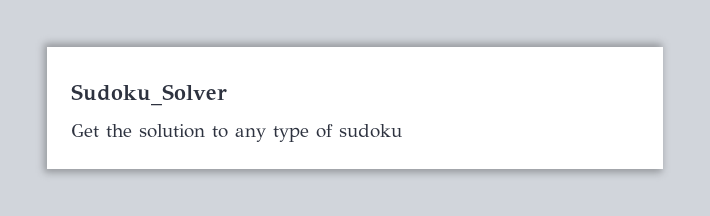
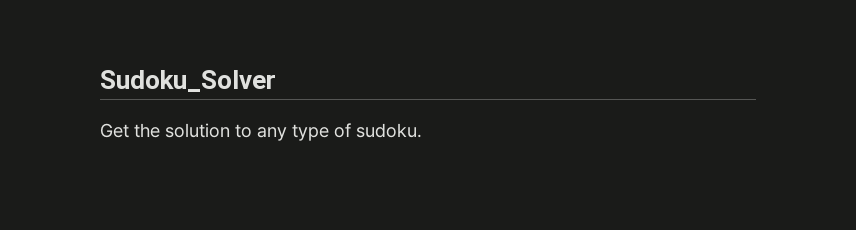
[339,124,402,138] sudoku -> [356,123,422,138] sudoku.

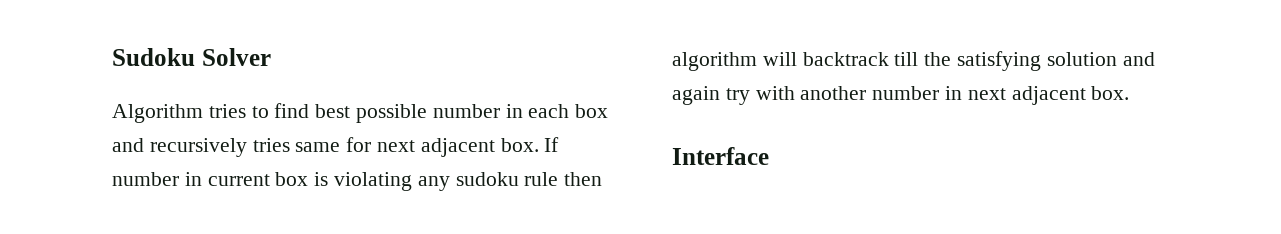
[100,70,276,92] [100,123,422,141] Sudoku_Solver // Get the solution to any type of sudoku. -> [112,48,271,66] [112,103,609,123] [112,137,560,157] [112,172,603,191] [672,51,1155,71] [672,86,1130,105] [672,147,769,165] Sudoku Solver // Algorithm tries to find best possible number in each box and recursively tries same for next adjacent box. If number in current box is violating any sudoku rule then algorithm will backtrack till the satisfying solution and again try with another number in next adjacent box. // Interface

